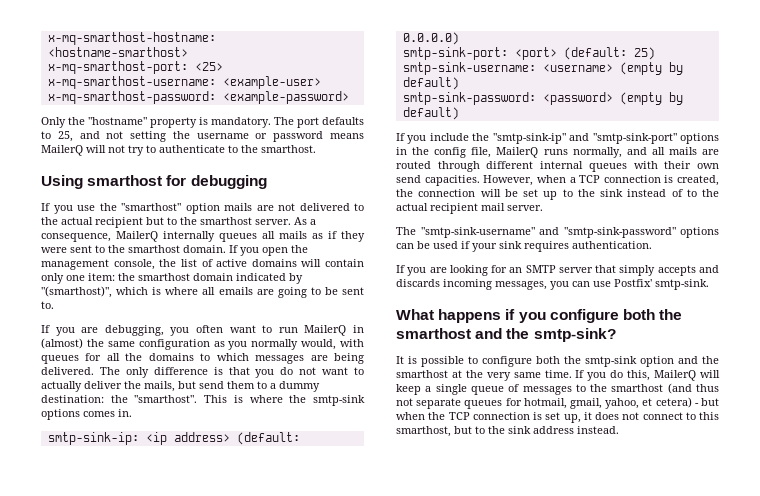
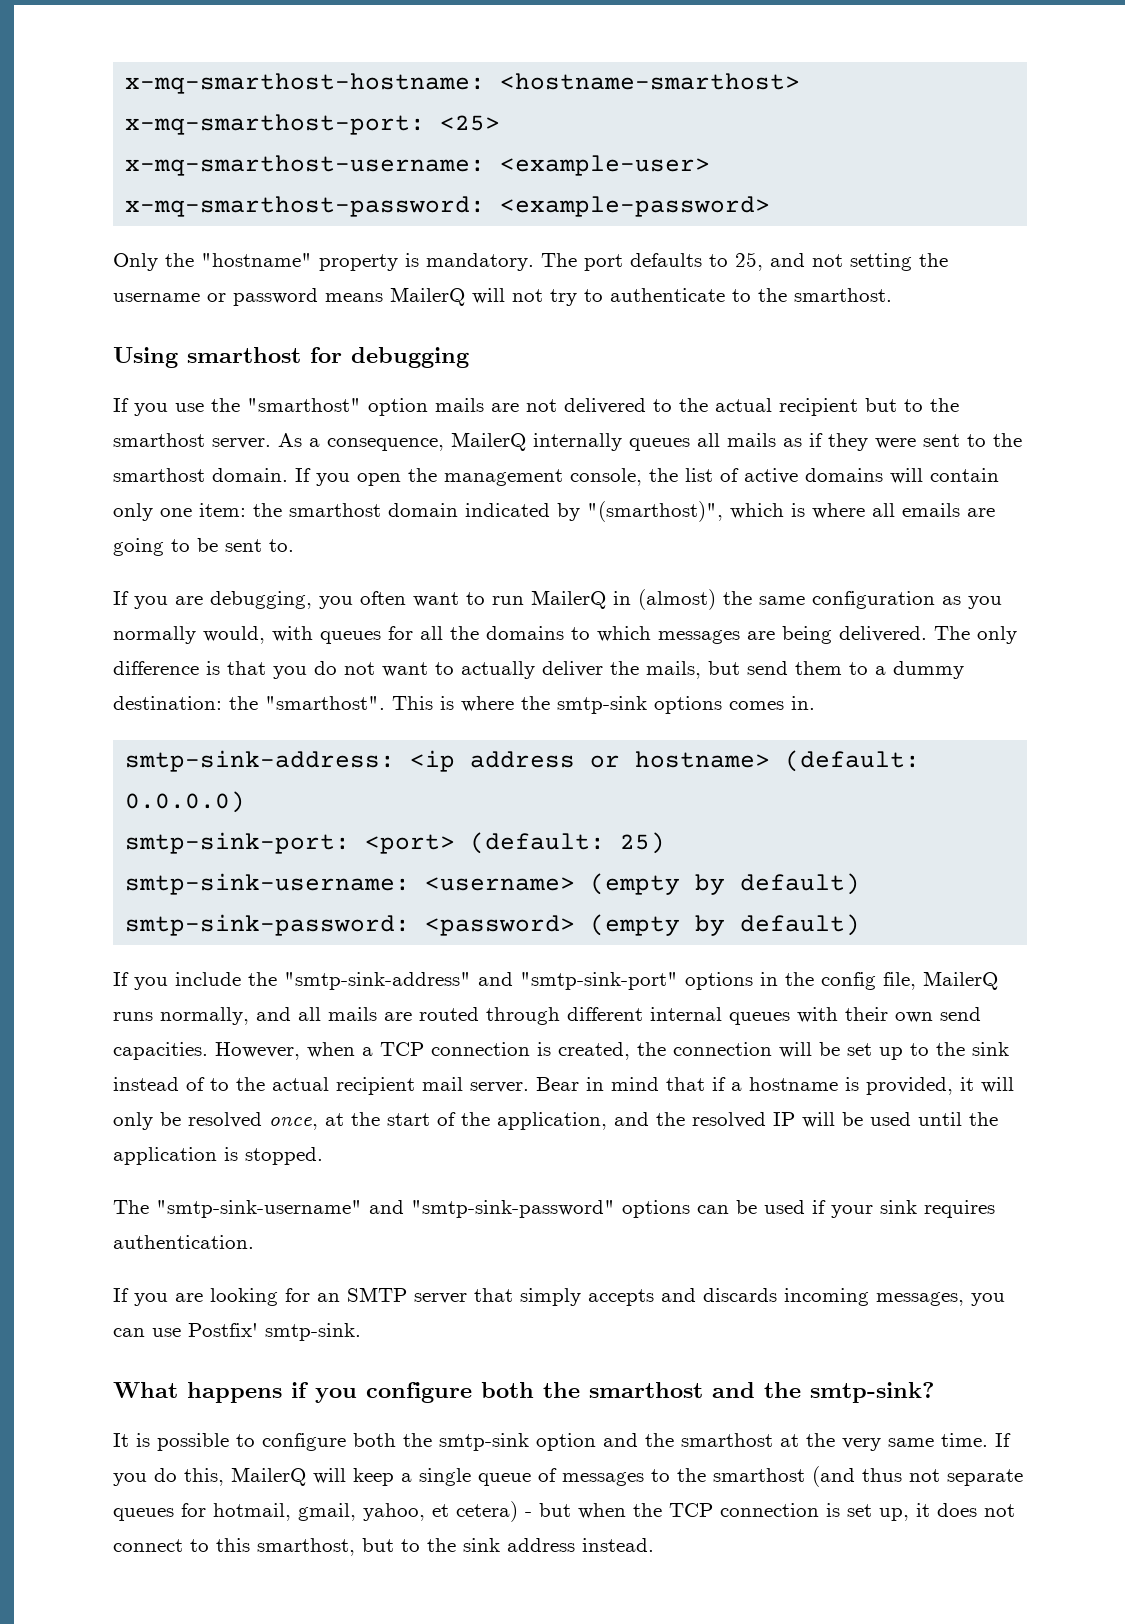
[47,432,230,445] smtp-sink-ip: <ip address> -> [125,750,771,772] smtp-sink-address: <ip address or hostname>
[492,133,566,144] "smtp-sink-ip" -> [284,972,471,990] "smtp-sink-address"
(543, 208) none -> [536,1077,1014,1095] [113,1112,998,1130] [113,1147,323,1165] Bear in mind that if a hostname is provided, it will only be resolved once, at the start of the application, and the resolved IP will be used until the application is stopped.

